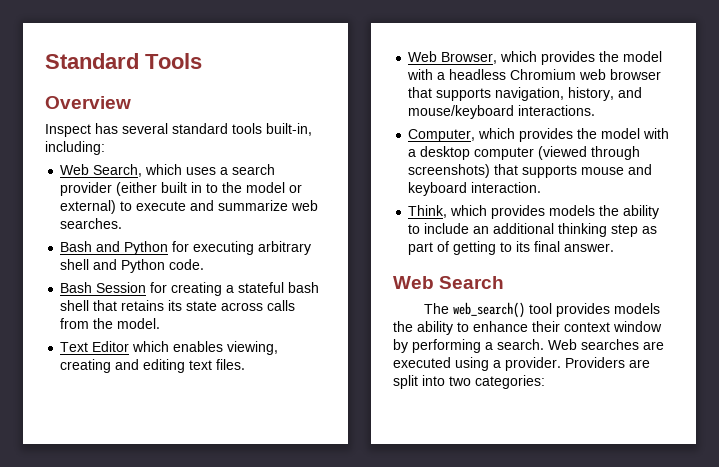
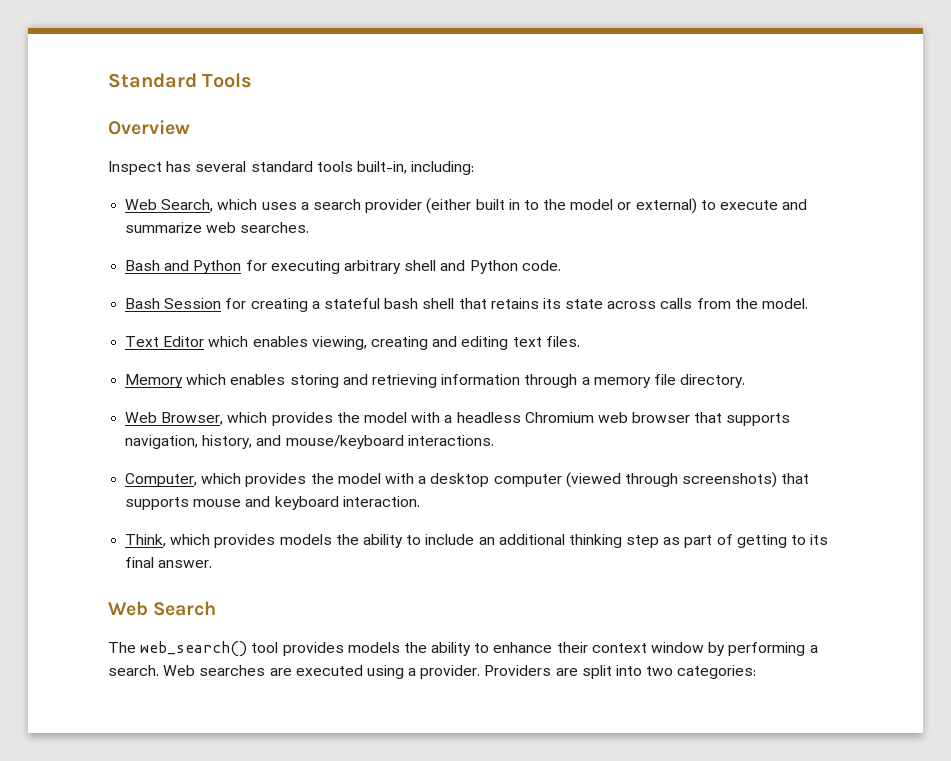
(246, 364) none -> [125,374,746,388] // Memory which enables storing and retrieving information through a memory file directory.

